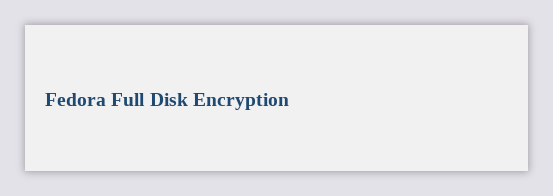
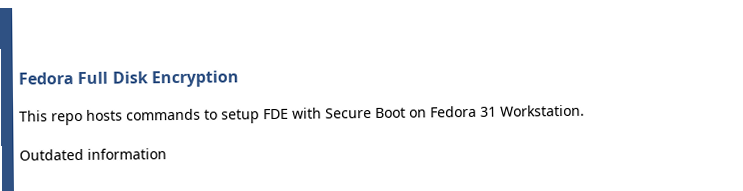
(289, 101) none -> [19,104,585,126] [19,148,167,161] // This repo hosts commands to setup FDE with Secure Boot on Fedora 31 Workstation. // Outdated information

